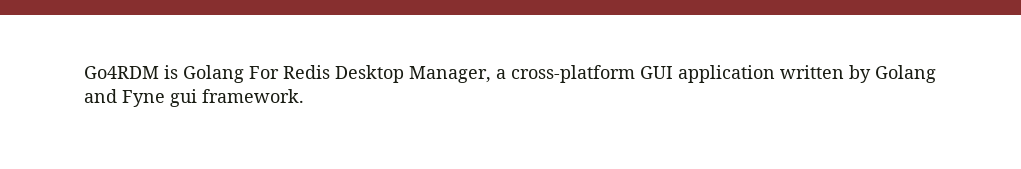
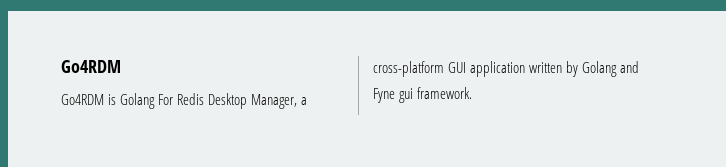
[84,66,159,79] Go4RDM -> [61,60,121,73] [61,94,104,105] Go4RDM // Go4RDM

